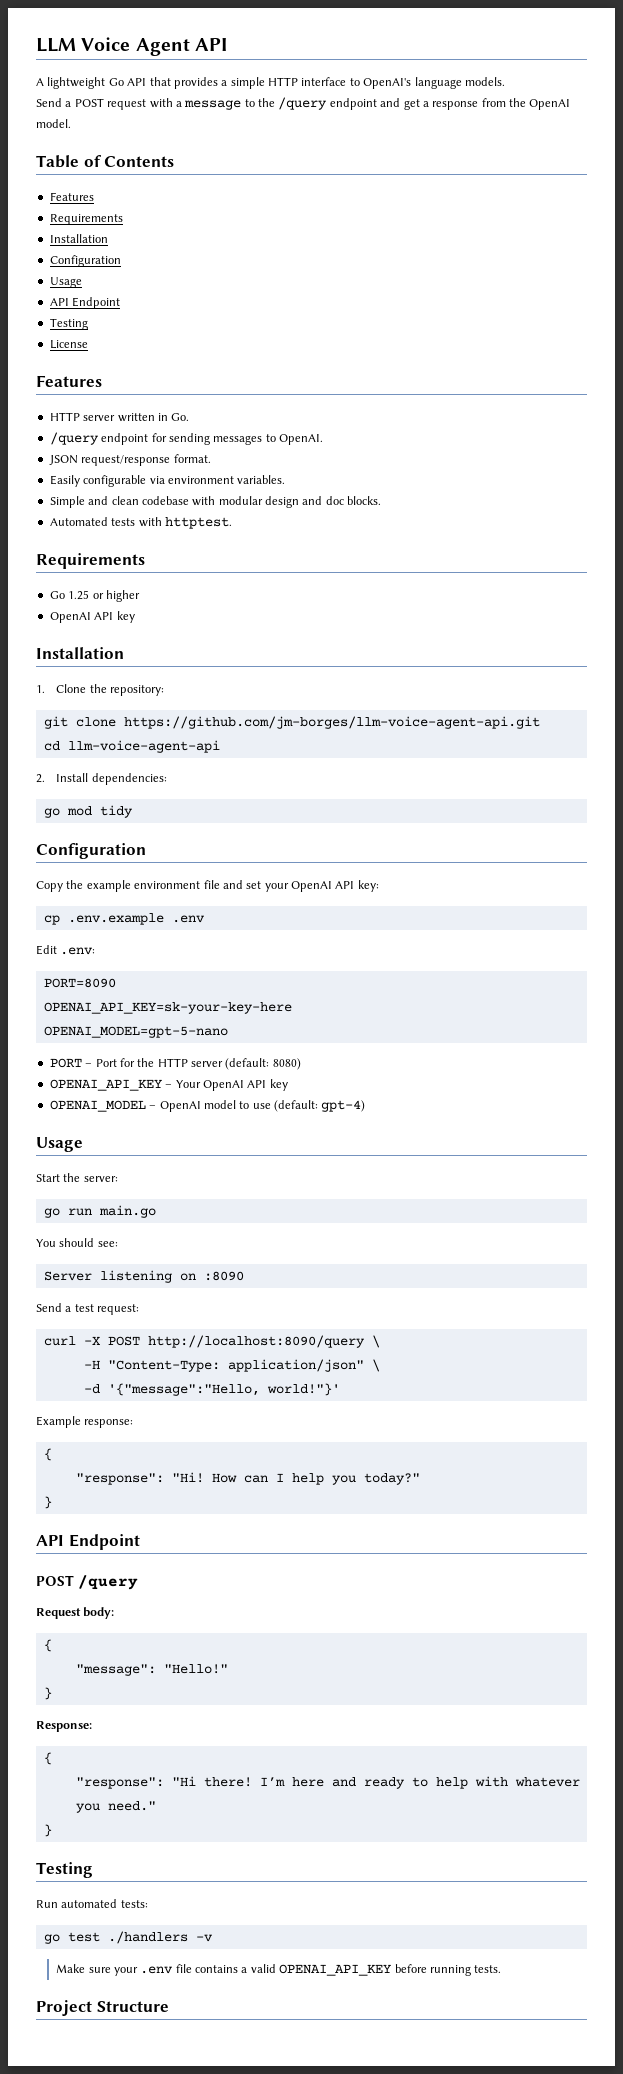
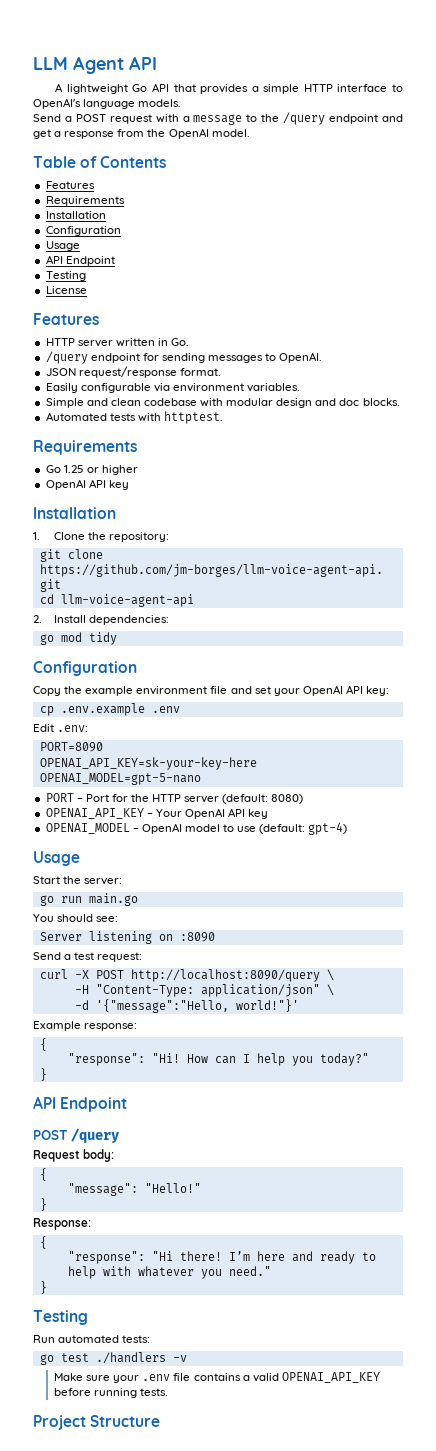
[81,37,131,51] Voice -> (68, 63) none

